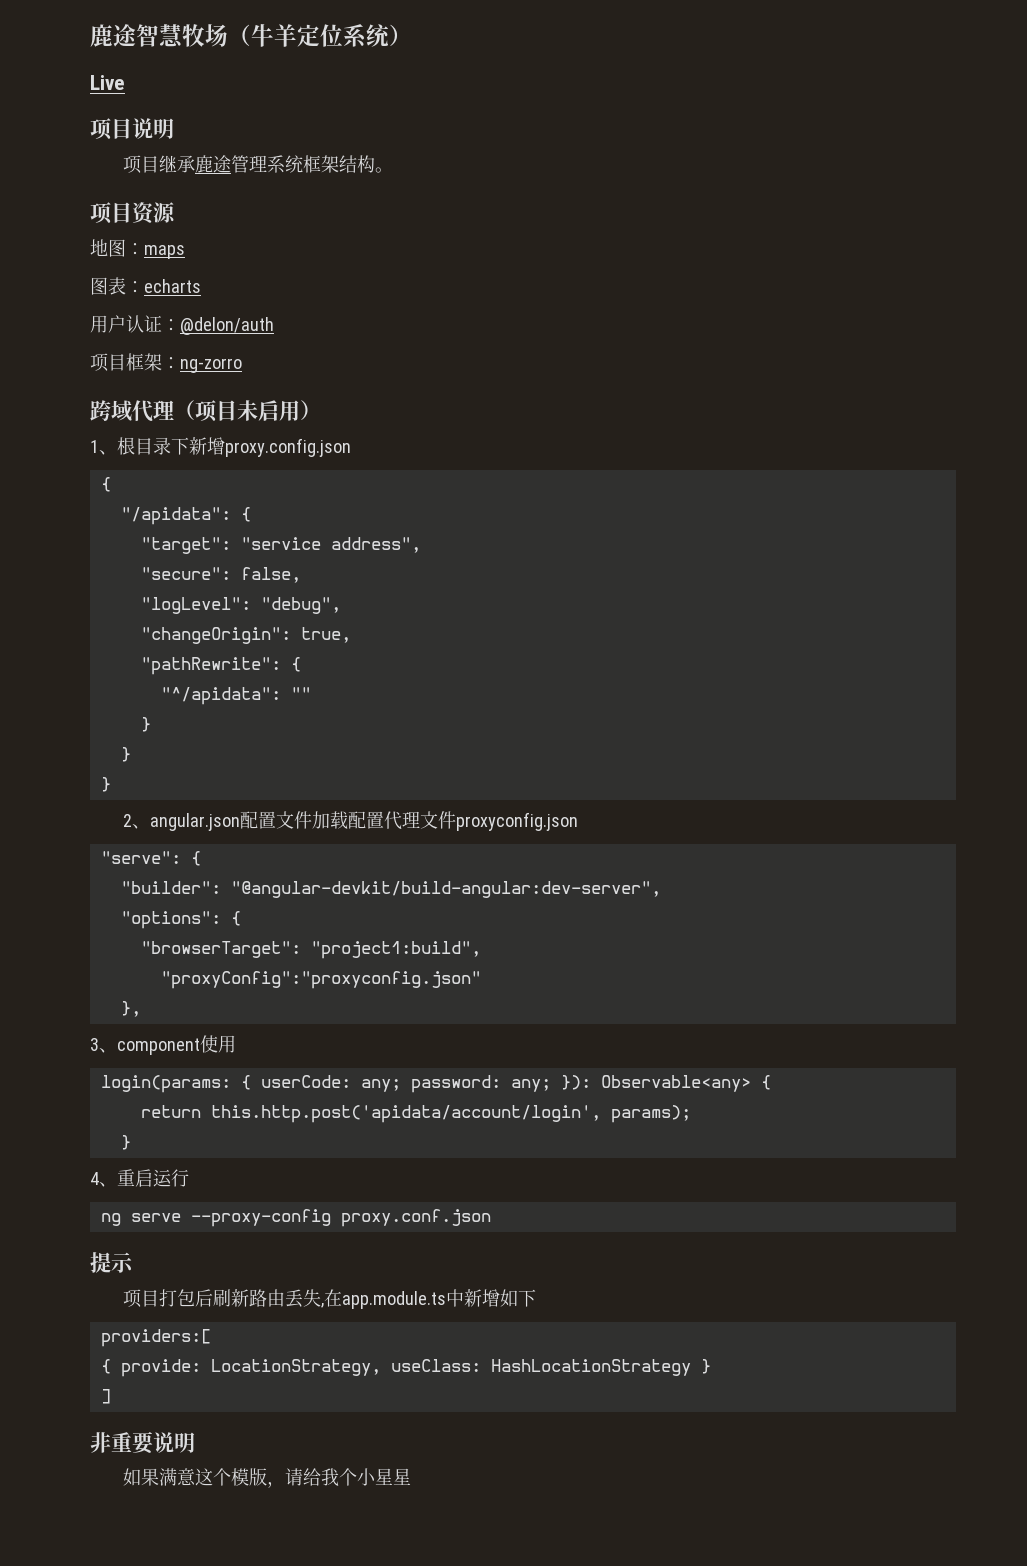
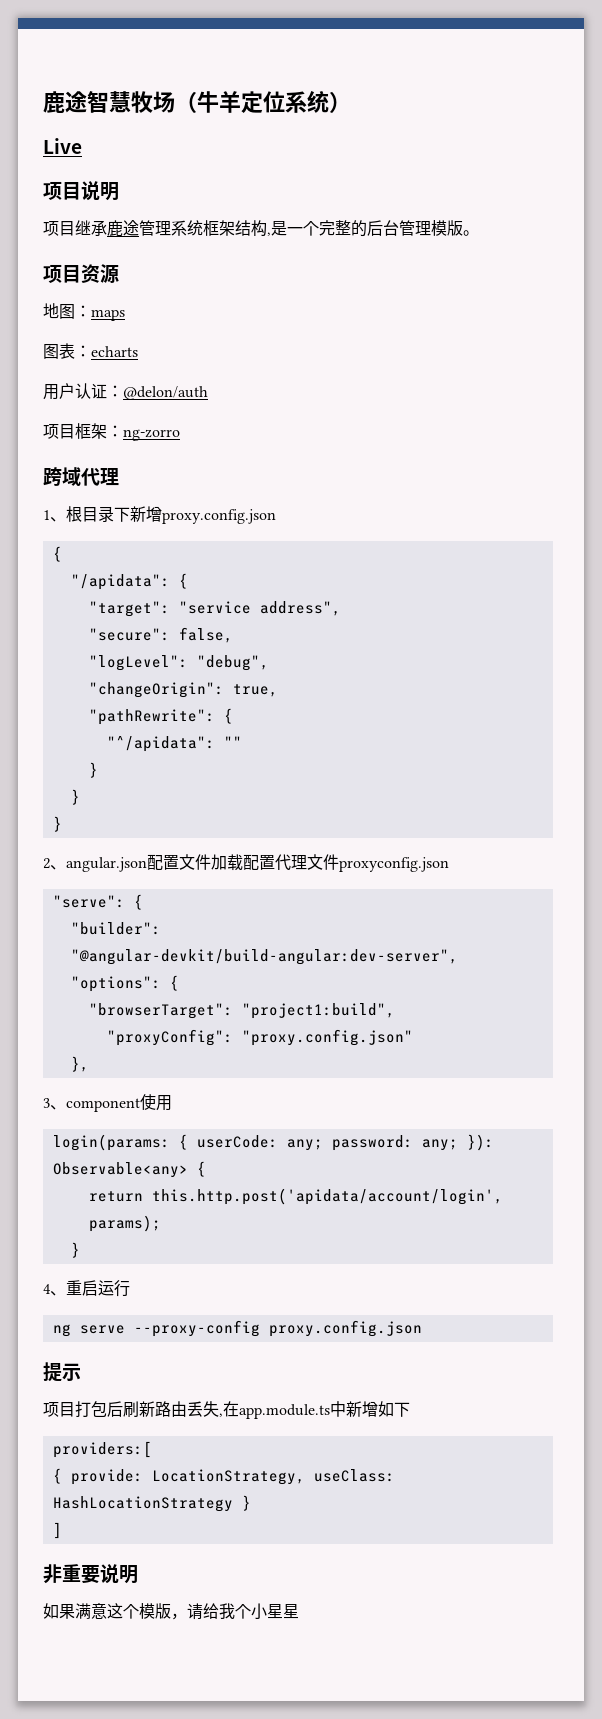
(376, 164) none -> [267,220,463,237] ,是一个完整的后台管理模版
[174,400,321,422] （项目未启用） -> (119, 477) none
[160,971,481,989] "proxyConfig":"proxyconfig.json" -> [106,1029,413,1046] "proxyConfig": "proxy.config.json"
[340,1209,491,1227] proxy.conf.json -> [268,1320,422,1337] proxy.config.json

